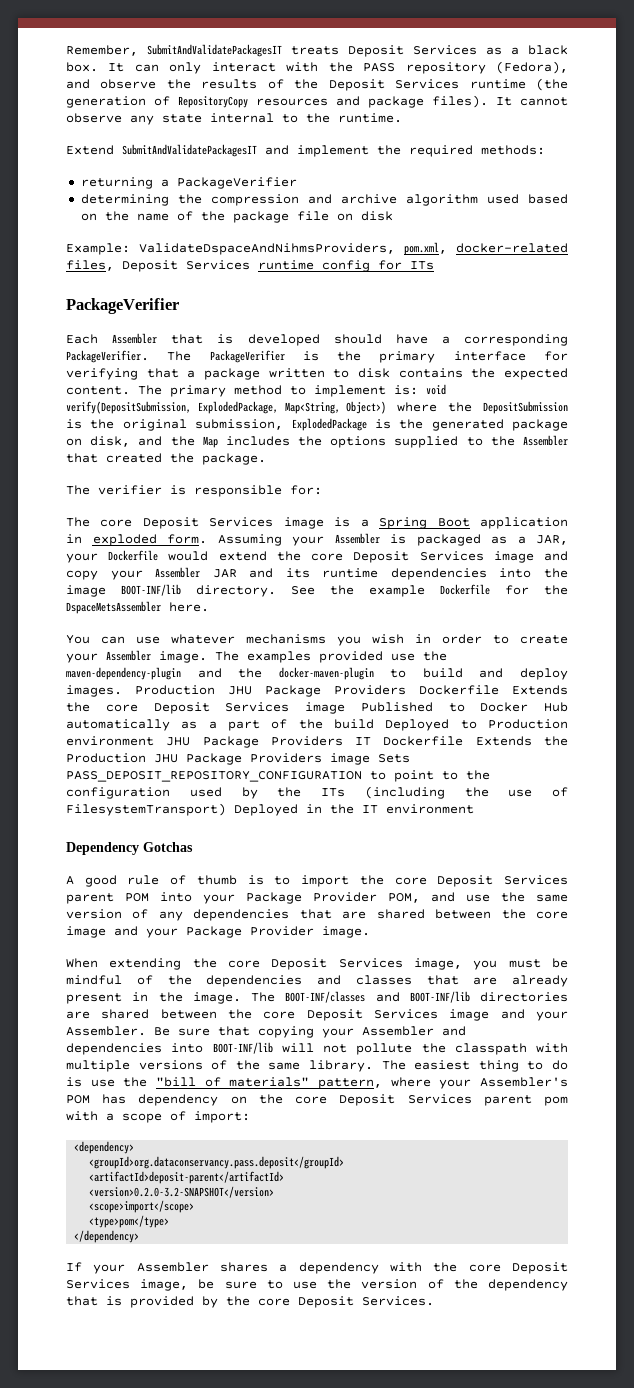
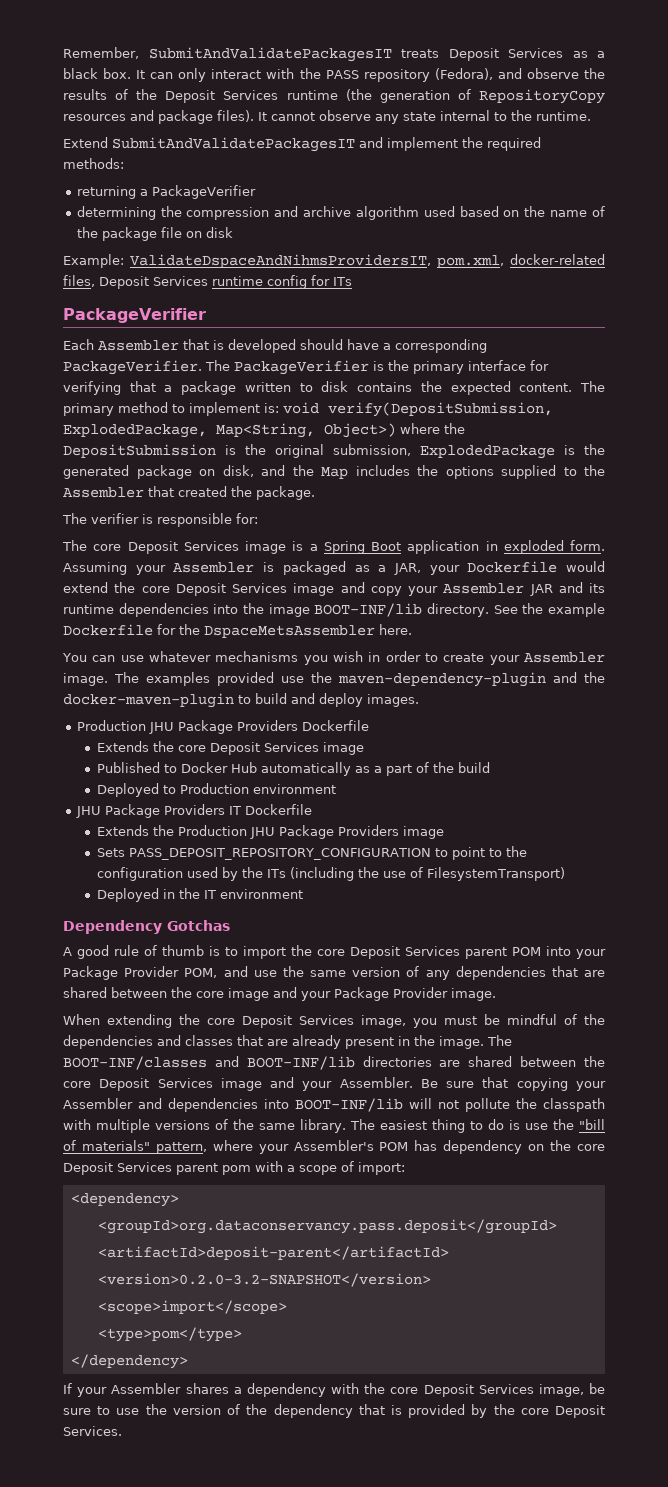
[139,243,395,255] ValidateDspaceAndNihmsProviders, -> [130,254,431,268] ValidateDspaceAndNihmsProvidersIT,
(122, 691) none -> (419, 700) //
(499, 690) none -> (369, 725) //
(345, 708) none -> (364, 748) //
(374, 724) none -> (490, 767) //
(154, 741) none -> (336, 789) //
(464, 741) none -> (312, 809) //
(370, 759) none -> (444, 832) //
(226, 809) none -> (565, 874) //

